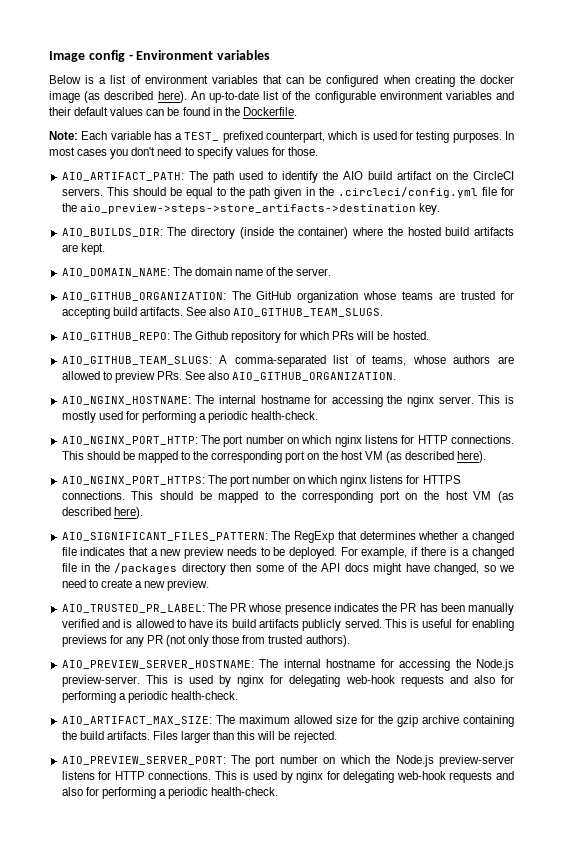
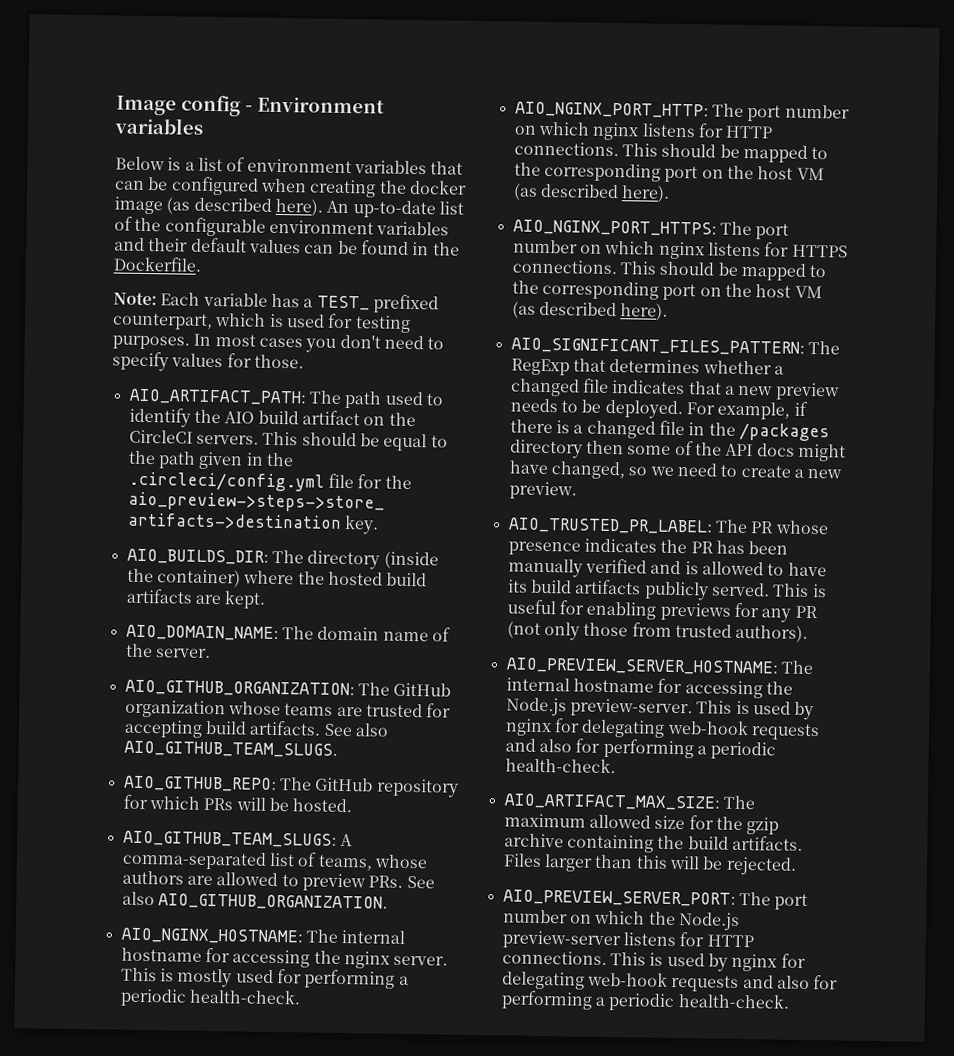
[194,331,228,340] Github -> [315,777,374,792] GitHub

